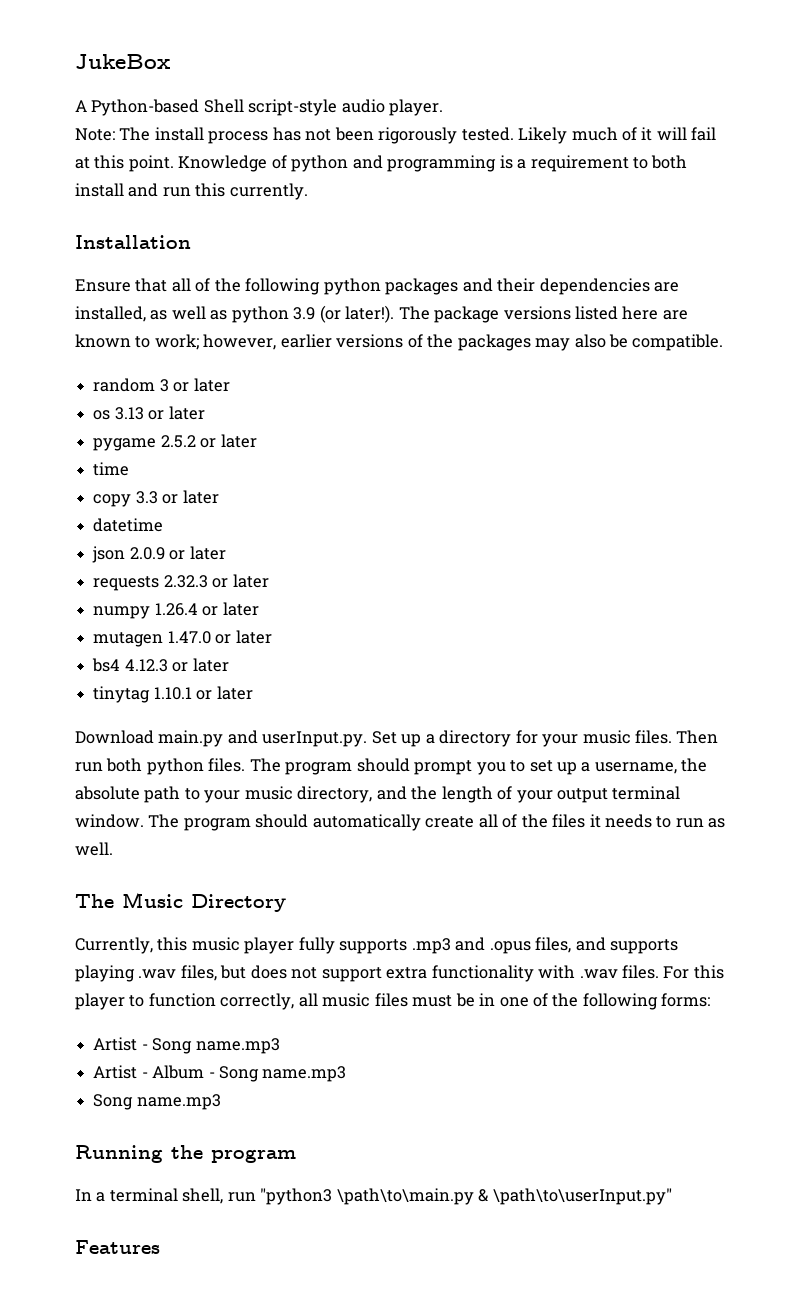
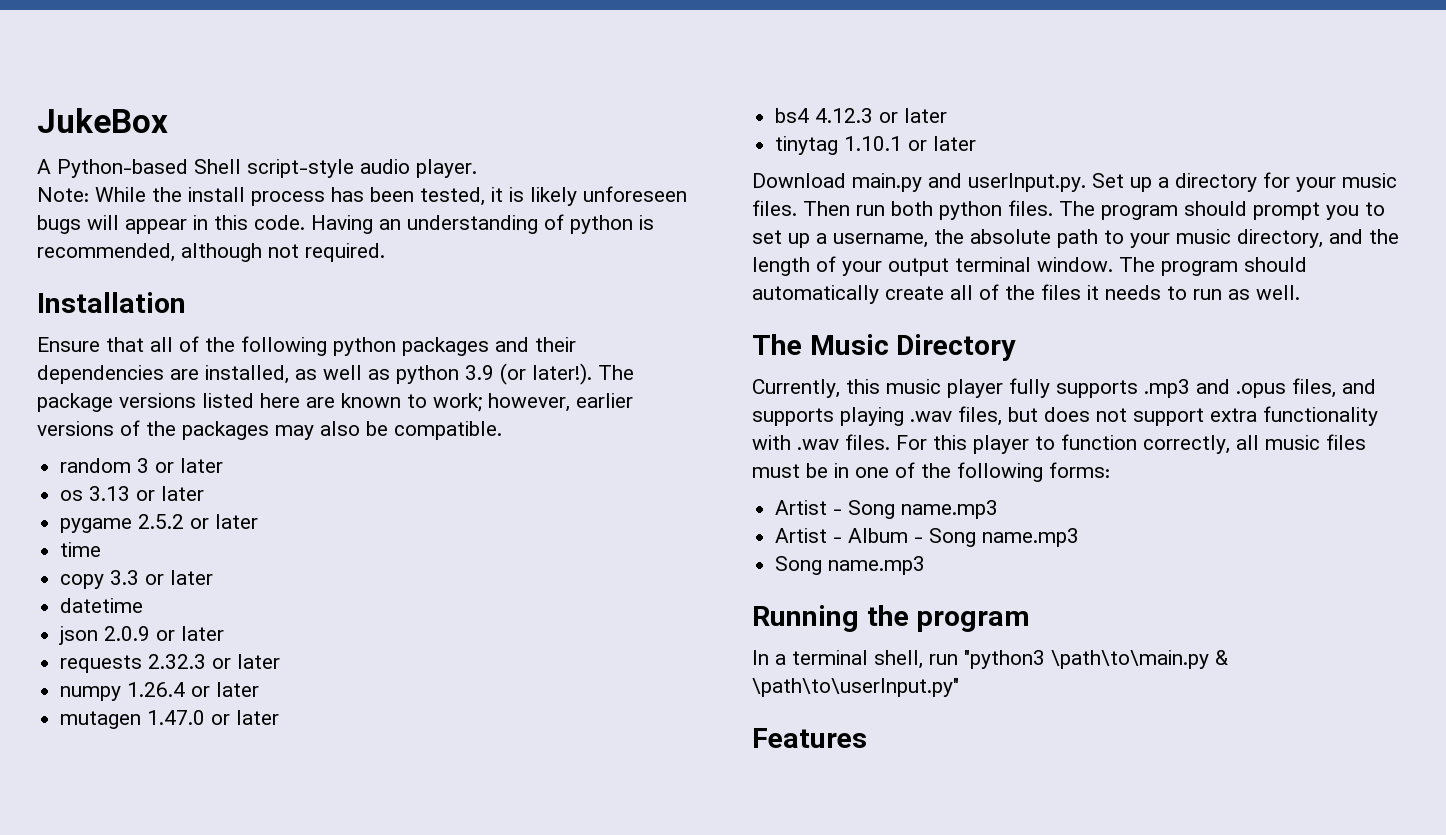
[119,127,151,141] The -> [95,187,182,202] While the
[305,127,717,144] [75,155,688,172] [75,183,308,200] not been rigorously tested. Likely much of it will fail at this point. Knowledge of python and programming is a requirement to both install and run this currently. -> [370,186,687,206] [37,214,654,234] [37,243,385,262] been tested, it is likely unforeseen bugs will appear in this code. Having an understanding of python is recommended, although not required.

